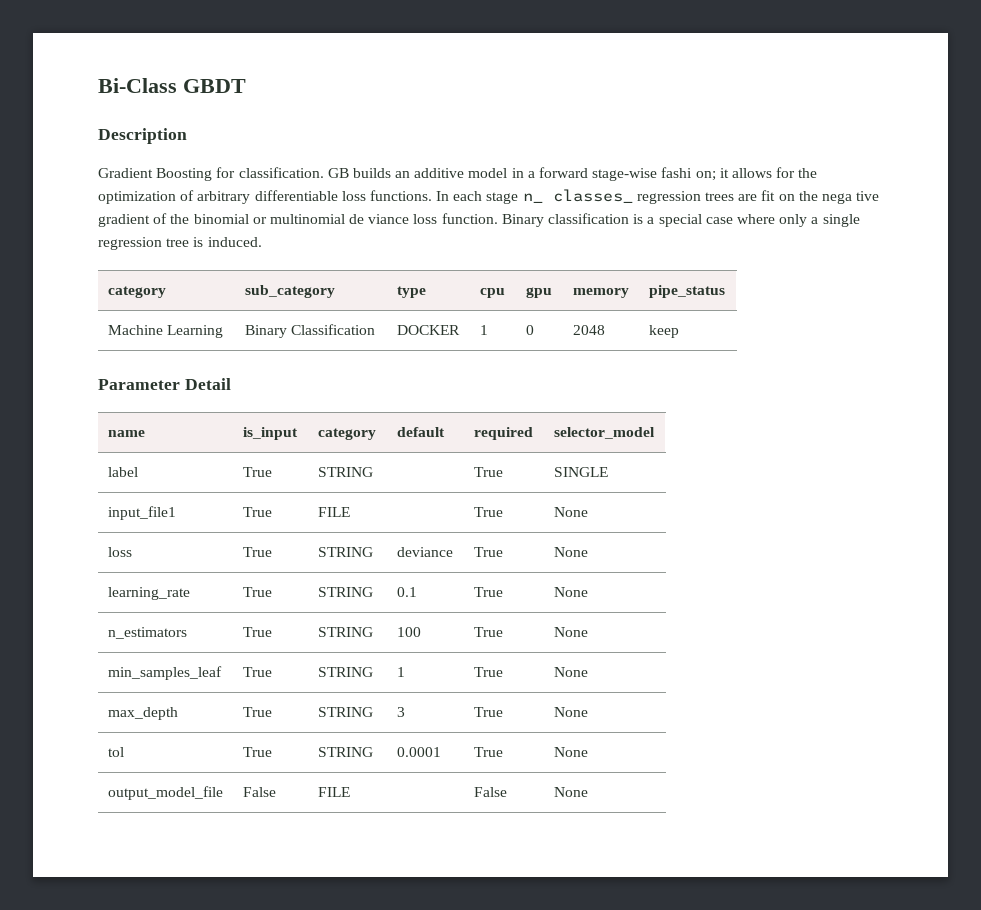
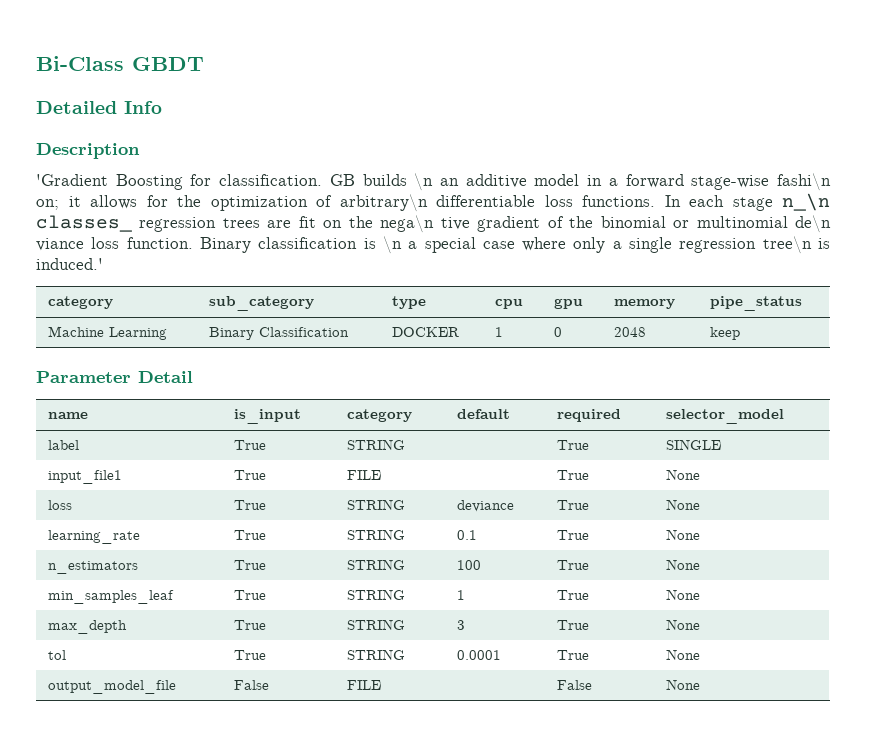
(246, 86) none -> [36,101,162,114] // Detailed Info
[98,168,153,178] Gradient -> [36,174,108,186] 'Gradient
(391, 173) none -> [414,173,434,191] \n
[661,167,693,178] fashi -> [776,173,831,191] fashi\n
[197,191,251,204] arbitrary -> [339,194,428,212] arbitrary\n
[522,193,543,203] n_ -> [782,193,830,211] n_\n
[821,193,852,204] nega -> [380,215,435,233] nega\n
[349,214,365,224] de -> [795,215,831,233] de\n
(644, 219) none -> [382,236,402,254] \n
[166,237,262,247] tree is induced. -> [762,236,830,254] [36,258,103,270] tree\n is induced.'

